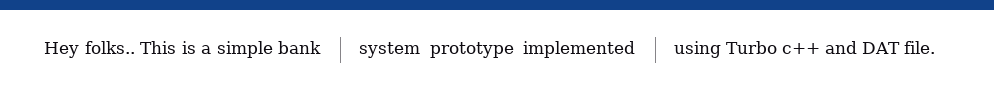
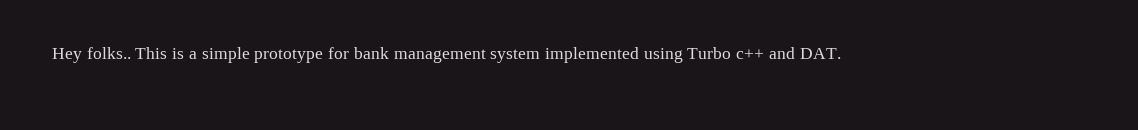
[278,41,514,58] bank system prototype -> [254,47,541,63] prototype for bank management system
[862,41,935,54] DAT file. -> [799,48,841,59] DAT.

